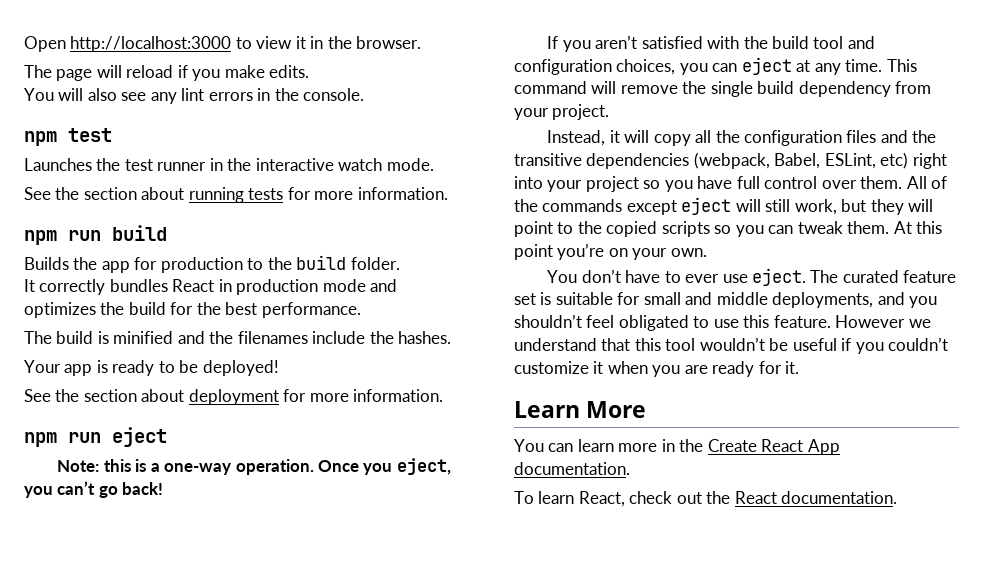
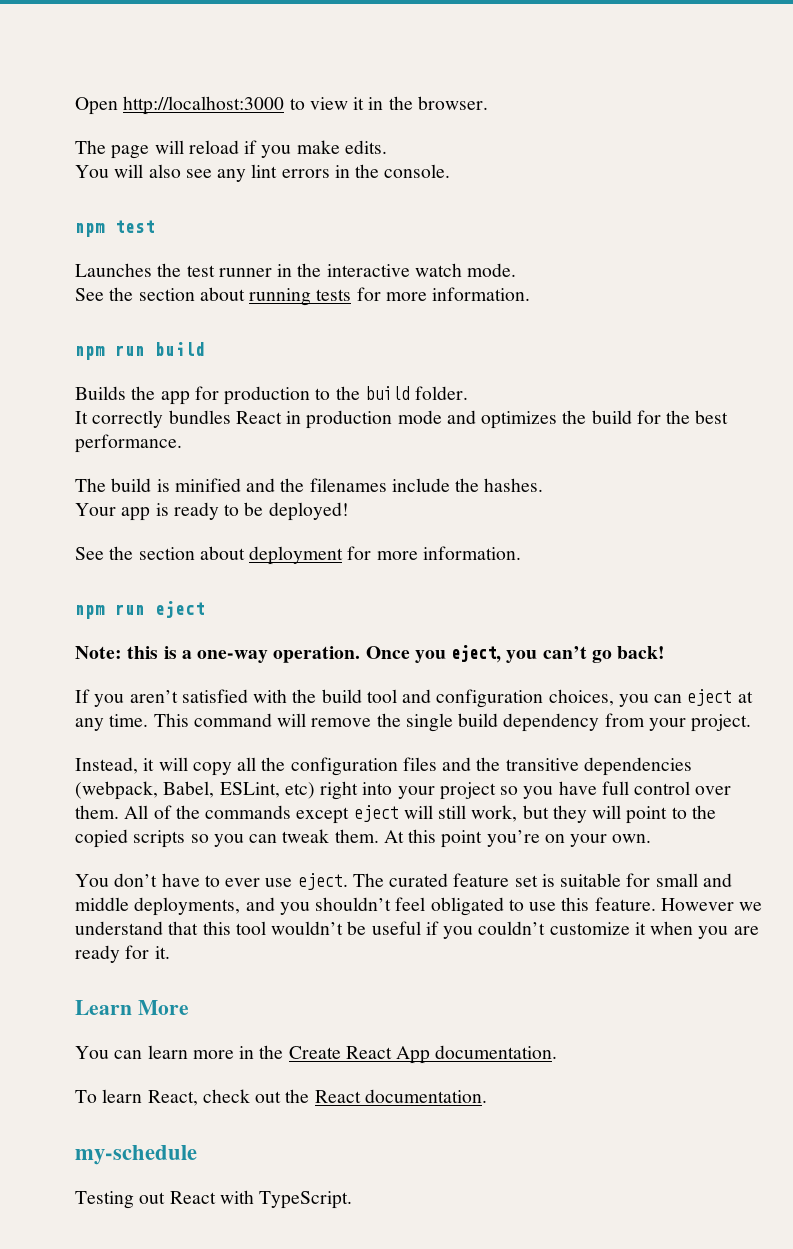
(898, 497) none -> [75,1145,197,1165] [75,1190,353,1209] // my-schedule // Testing out React with TypeScript.

